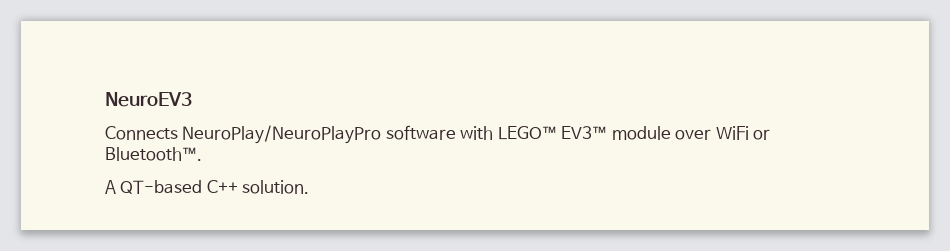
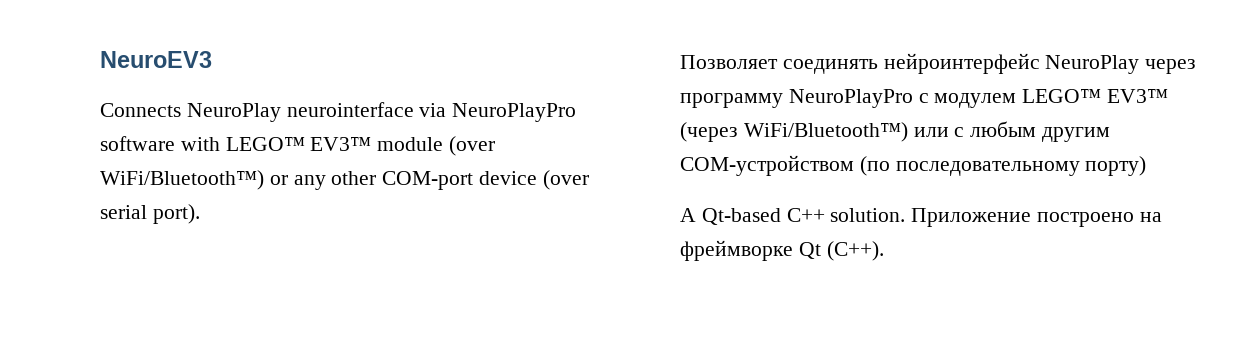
[182,125,382,144] NeuroPlay/NeuroPlayPro -> [186,102,577,122] NeuroPlay neurointerface via NeuroPlayPro
[675,126,771,140] [105,147,202,161] over WiFi or Bluetooth™. -> [449,136,496,156] [100,170,589,190] [100,204,200,224] [680,53,1197,74] [680,89,1169,108] [680,121,1111,142] [680,155,1147,176] (over WiFi/Bluetooth™) or any other COM-port device (over serial port). // Позволяет соединять нейроинтерфейс NeuroPlay через программу NeuroPlayPro с модулем LEGO™ EV3™ (через WiFi/Bluetooth™) или с любым другим COM-устройством (по последовательному порту)
[120,180,203,194] QT-based -> [701,208,781,225] Qt-based
(310, 187) none -> [911,208,1162,227] [680,240,884,261] Приложение построено на фреймворке Qt (C++).

